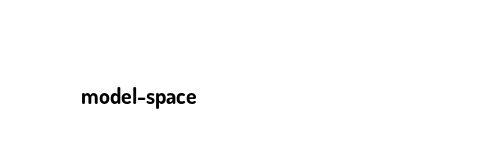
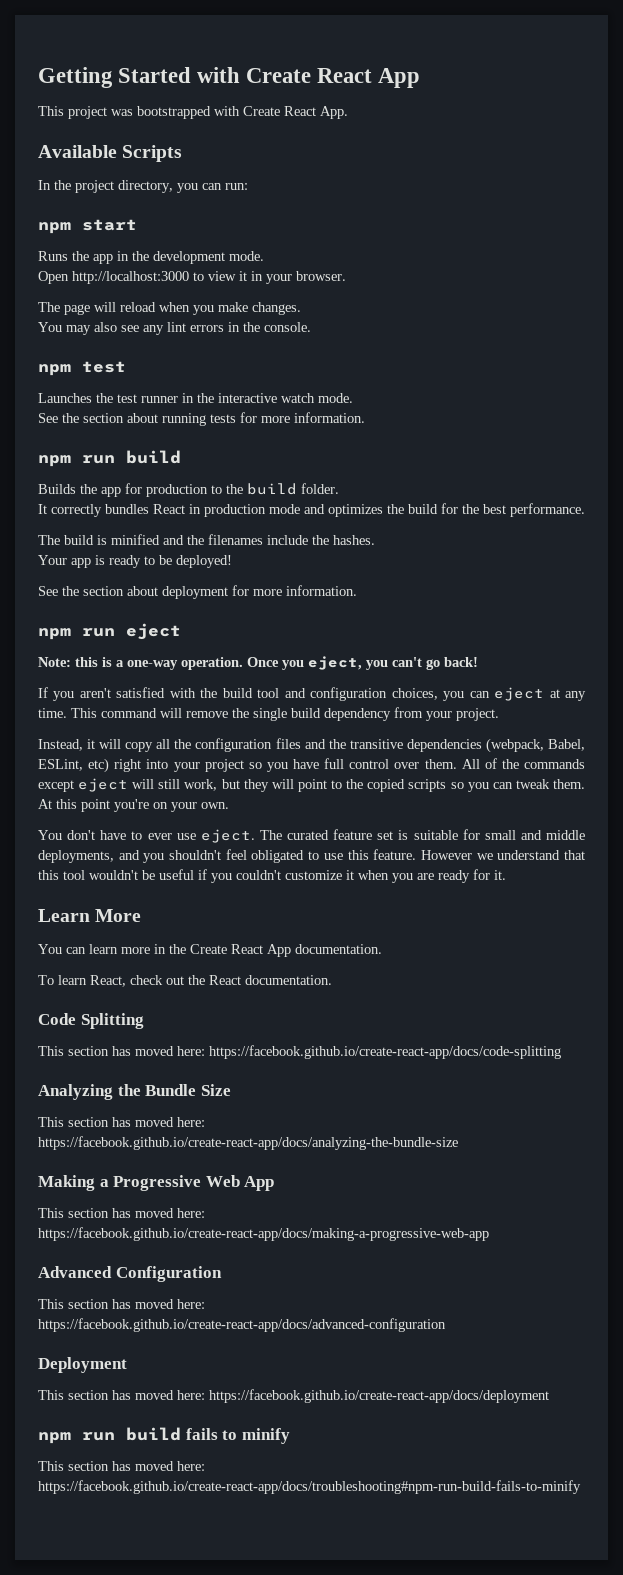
[81,87,197,109] model-space -> [38,67,421,88] [38,106,348,119] [38,145,183,162] [38,180,248,193] [38,219,137,234] [38,251,264,264] [38,271,346,284] [38,302,301,315] [38,322,311,335] [38,361,126,376] [38,393,353,403] [38,412,365,426] [38,450,181,467] [38,483,339,497] [38,503,585,517] [38,534,375,545] [38,555,232,568] [38,585,357,599] [38,623,181,640] [38,656,478,670] [38,687,586,701] [38,707,499,721] [38,738,586,753] [38,758,585,773] [38,778,586,792] [38,799,229,812] [38,829,585,843] [38,849,585,863] [38,869,506,883] [38,909,142,922] [38,944,382,957] [38,975,332,987] [38,1013,144,1029] [38,1045,561,1059] [38,1084,231,1100] [38,1117,205,1127] [38,1136,458,1150] [38,1175,275,1191] [38,1208,205,1218] [38,1227,489,1241] [38,1266,222,1282] [38,1299,205,1309] [38,1318,446,1332] [38,1357,127,1373] [38,1389,549,1403] [38,1427,290,1444] [38,1461,205,1471] [38,1480,581,1494] Getting Started with Create React App // This project was bootstrapped with Create React App. // Available Scripts // In the project directory, you can run: // npm start // Runs the app in the development mode. // Open http://localhost:3000 to view it in your browser. // The page will reload when you make changes. // You may also see any lint errors in the console. // npm test // Launches the test runner in the interactive watch mode. // See the section about running tests for more information. // npm run build // Builds the app for production to the build folder. // It correctly bundles React in production mode and optimizes the build for the best performance. // The build is minified and the filenames include the hashes. // Your app is ready to be deployed! // See the section about deployment for more information. // npm run eject // Note: this is a one-way operation. Once you eject, you can't go back! // If you aren't satisfied with the build tool and configuration choices, you can eject at any time. This command will remove the single build dependency from your project. // Instead, it will copy all the configuration files and the transitive dependencies (webpack, Babel, ESLint, etc) right into your project so you have full control over them. All of the commands except eject will still work, but they will point to the copied scripts so you can tweak them. At this point you're on your own. // You don't have to ever use eject. The curated feature set is suitable for small and middle deployments, and you shouldn't feel obligated to use this feature. However we understand that this tool wouldn't be useful if you couldn't customize it when you are ready for it. // Learn More // You can learn more in the Create React App documentation. // To learn React, check out the React documentation. // Code Splitting // This section has moved here: https://facebook.github.io/create-react-app/docs/code-splitting // Analyzing the Bundle Size // This section has moved here: https://facebook.github.io/create-react-app/docs/analyzing-the-bundle-size // Making a Progressive Web App // This section has moved here: https://facebook.github.io/create-react-app/docs/making-a-progressive-web-app // Advanced Configuration // This section has moved here: https://facebook.github.io/create-react-app/docs/advanced-configuration // Deployment // This section has moved here: https://facebook.github.io/create-react-app/docs/deployment // npm run build fails to minify // This section has moved here: https://facebook.github.io/create-react-app/docs/troubleshooting#npm-run-build-fails-to-minify

